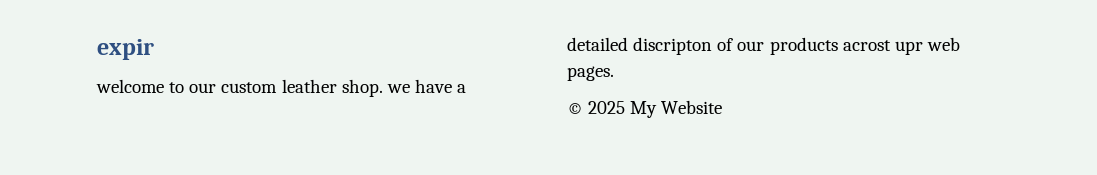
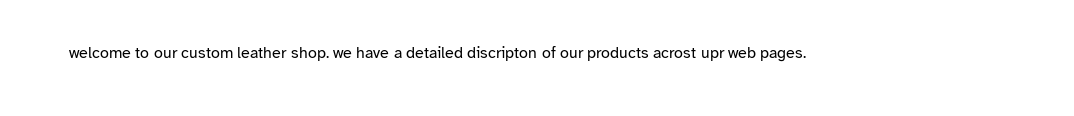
[97,39,154,60] expir // -> (69, 52) none
[567,100,723,118] // © 2025 My Website -> (807, 56) none

